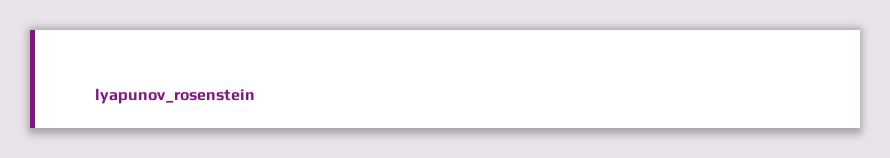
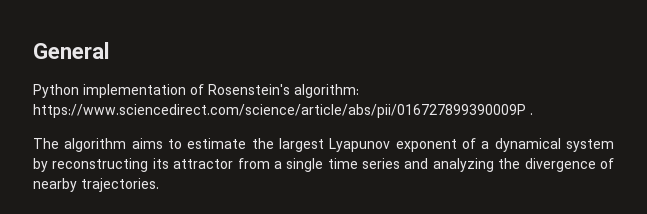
[95,88,255,104] lyapunov_rosenstein -> [33,42,109,59] [33,84,359,98] [33,104,533,118] [33,138,614,152] [33,158,614,172] [33,178,159,192] General // Python implementation of Rosenstein's algorithm: https://www.sciencedirect.com/science/article/abs/pii/016727899390009P . // The algorithm aims to estimate the largest Lyapunov exponent of a dynamical system by reconstructing its attractor from a single time series and analyzing the divergence of nearby trajectories.

